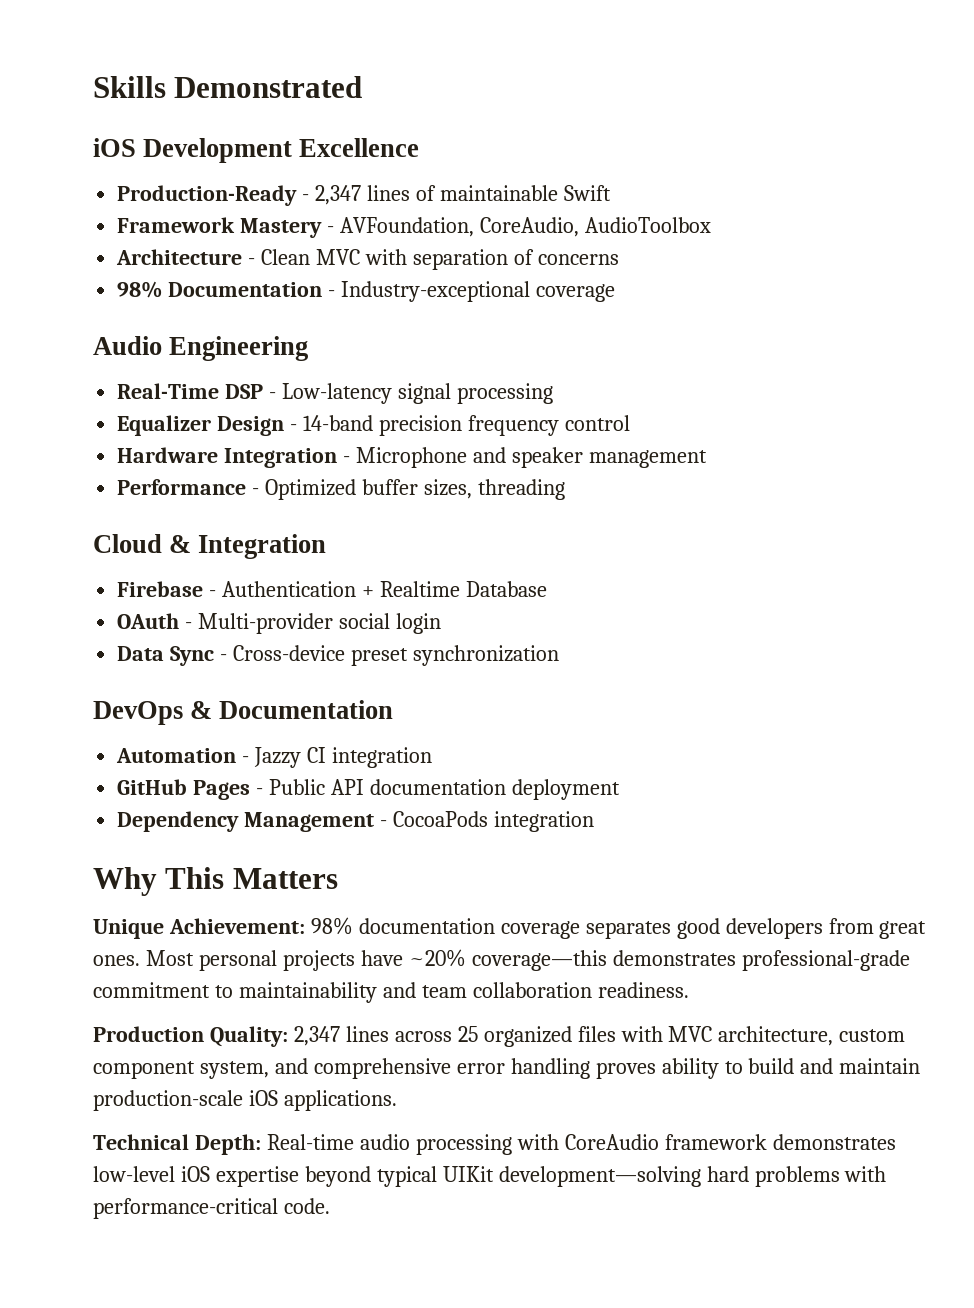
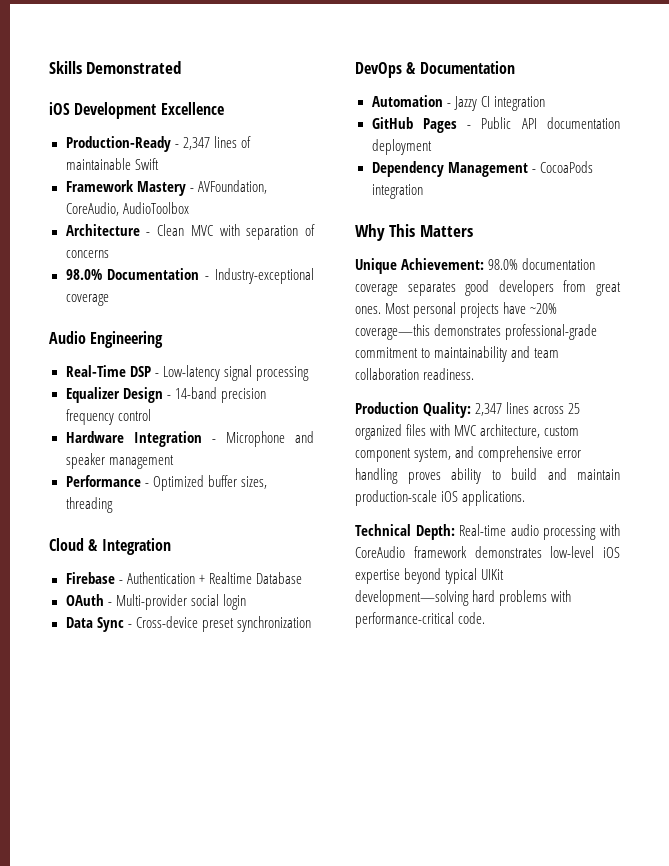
[117,281,163,298] 98% -> [65,269,102,280] 98.0%
[310,917,353,935] 98% -> [488,259,519,270] 98.0%

